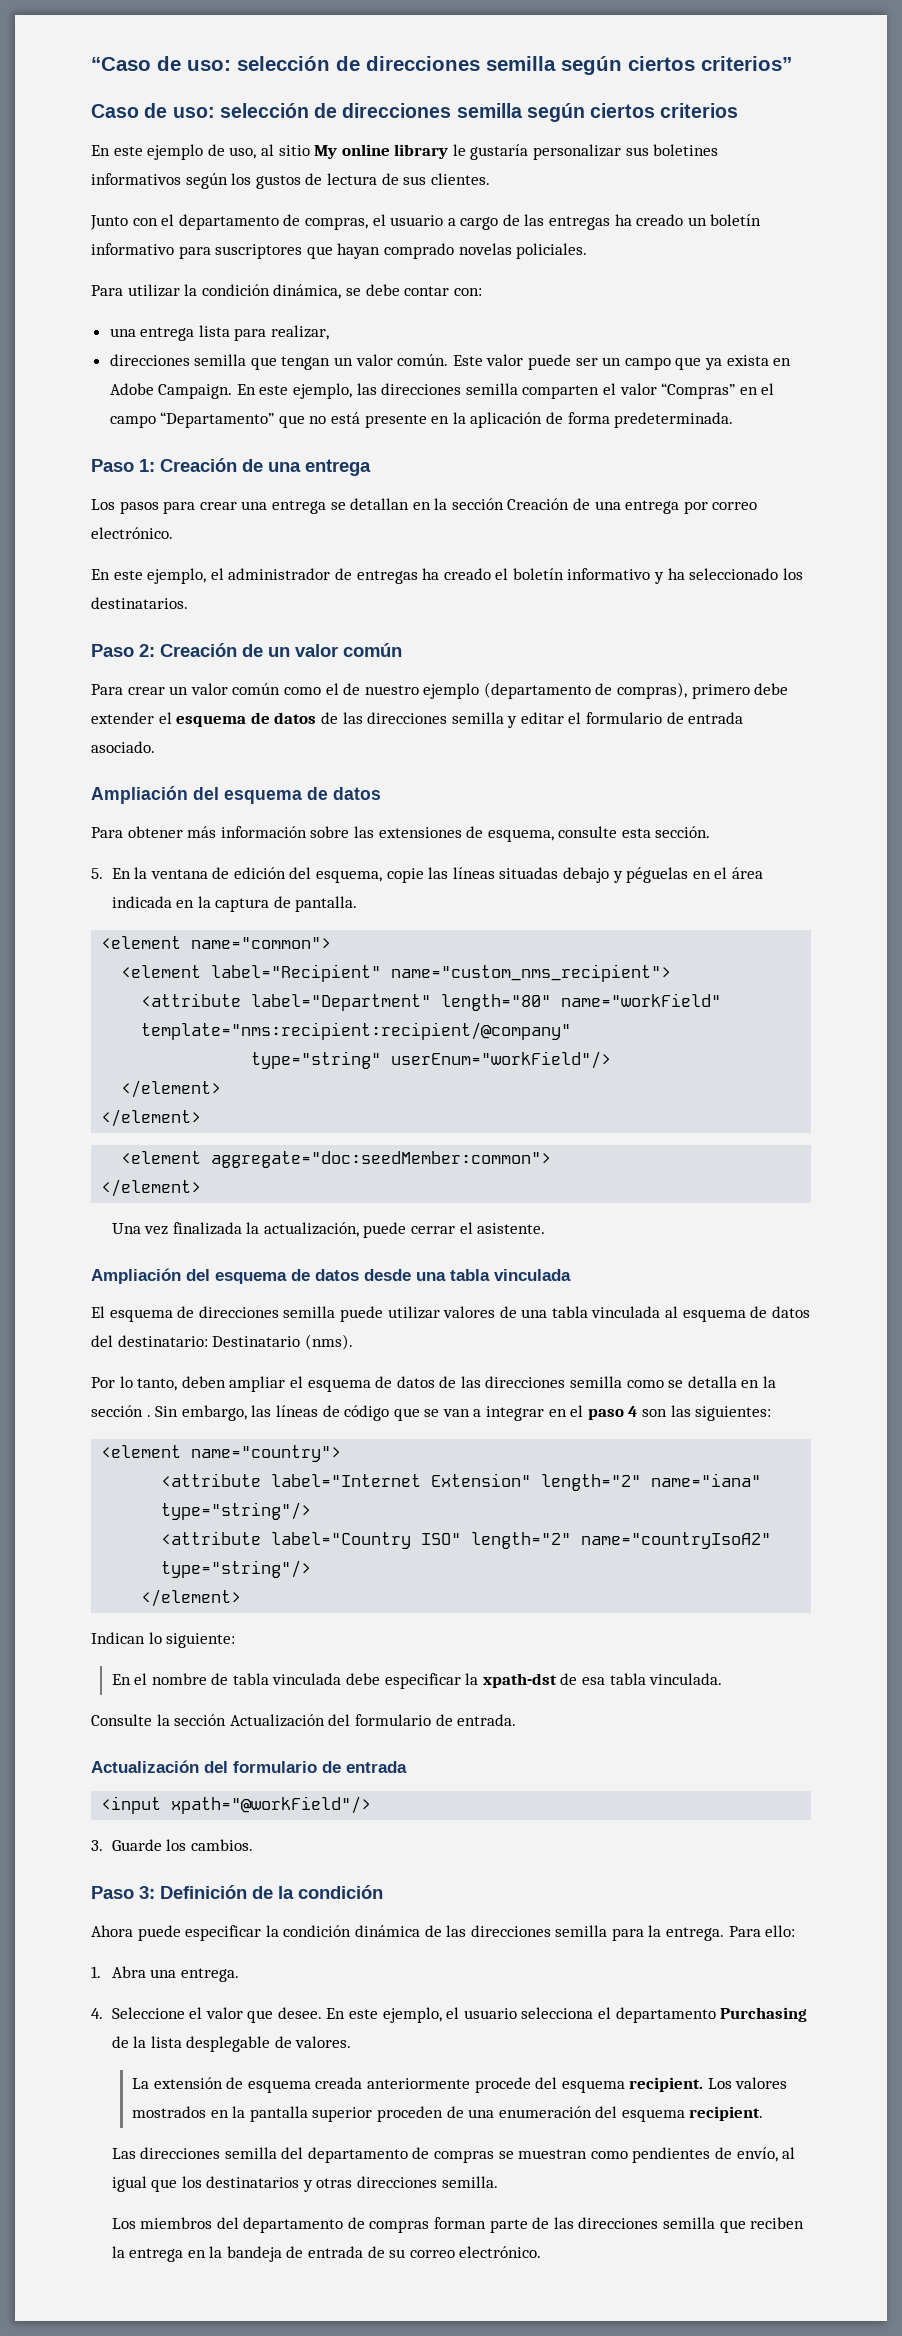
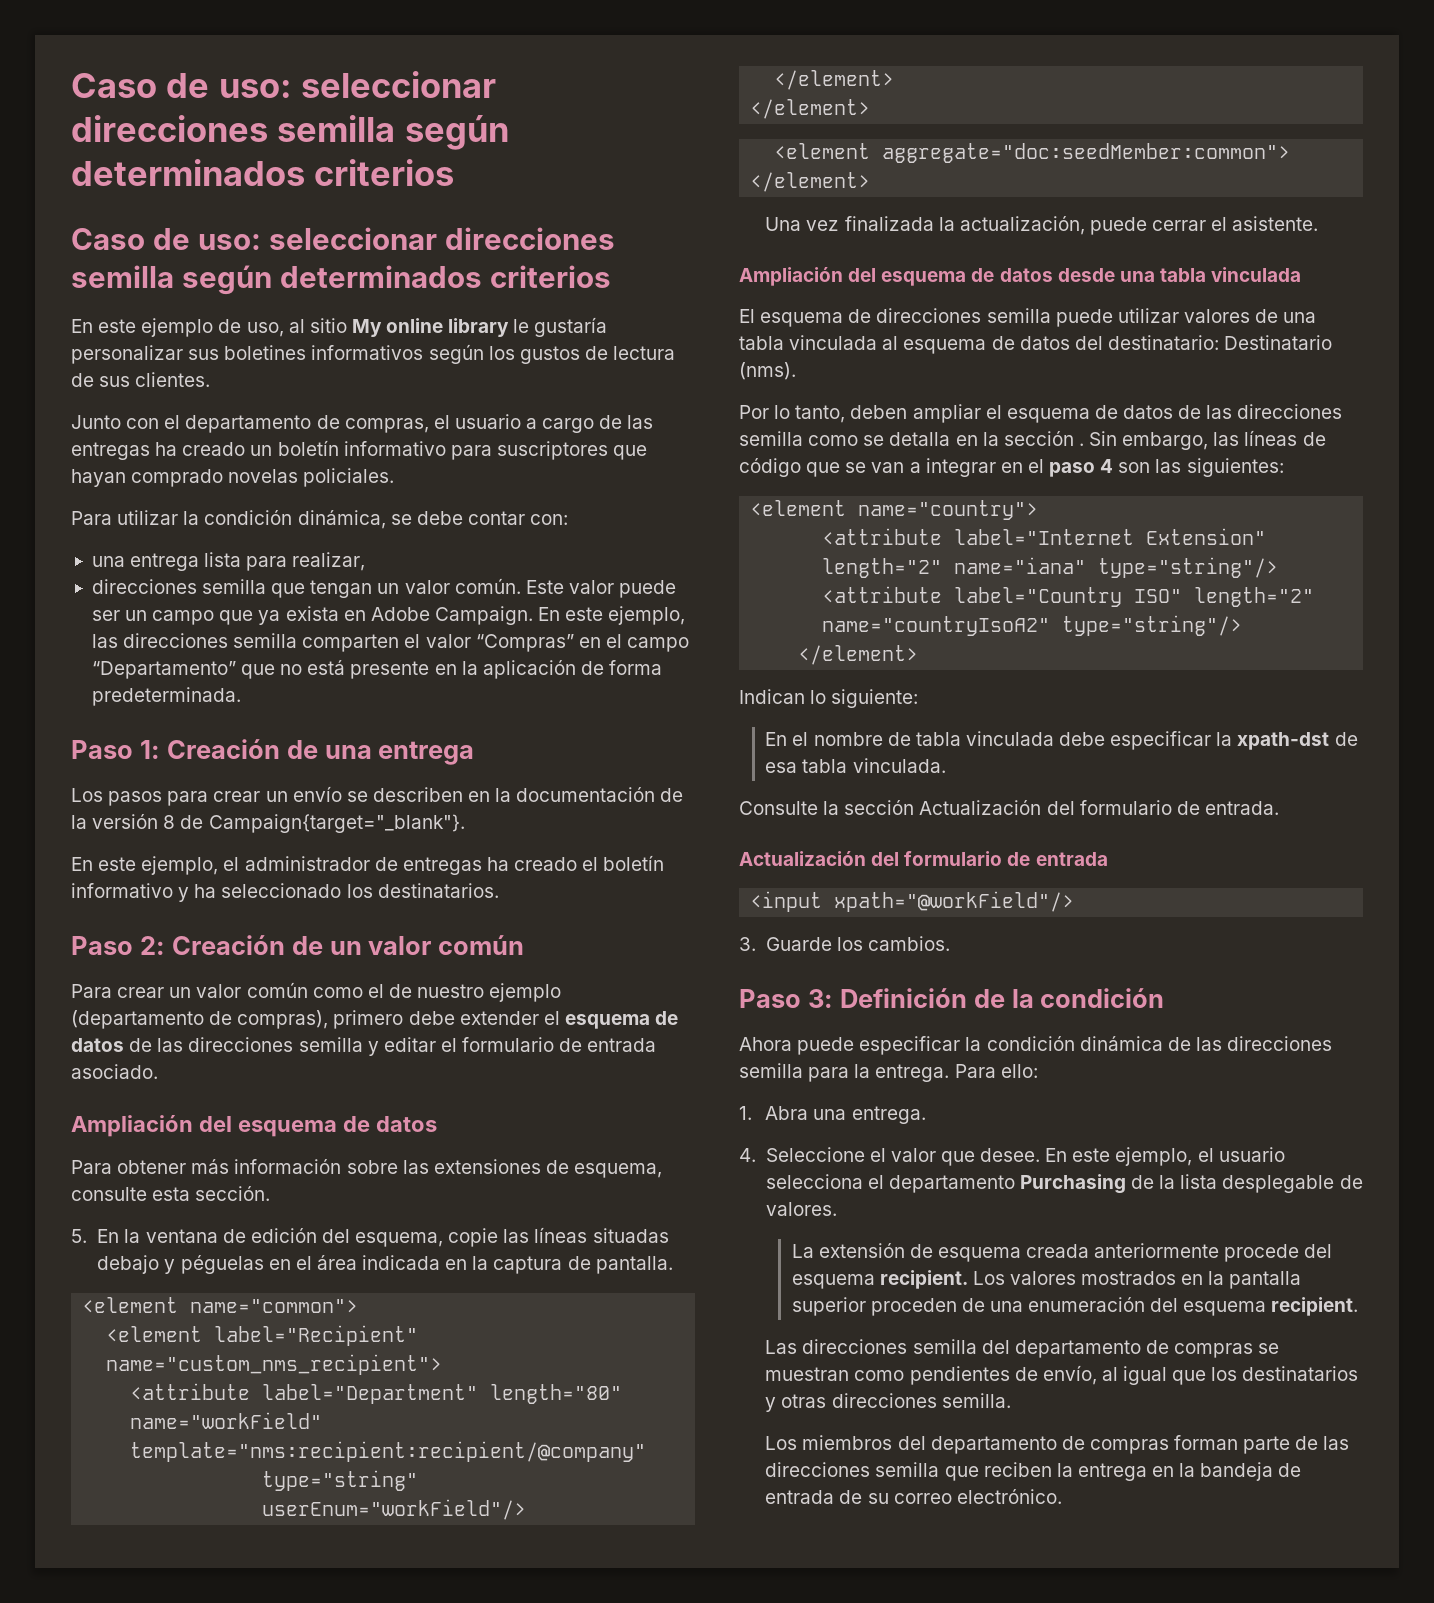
[91,56,792,75] [91,103,656,122] “Caso de uso: selección de direcciones semilla según ciertos criterios” // Caso de uso: selección de direcciones semilla según ciertos -> [71,71,496,98] [71,115,509,150] [71,159,455,186] [71,227,615,250] [71,265,482,295] Caso de uso: seleccionar direcciones semilla según determinados criterios // Caso de uso: seleccionar direcciones semilla según determinados
[241,498,758,514] [91,527,173,539] una entrega se detallan en la sección Creación de una entrega por correo electrónico. -> [265,786,684,802] [71,814,465,833] un envío se describen en la documentación de la versión 8 de Campaign{target="_blank"}.

